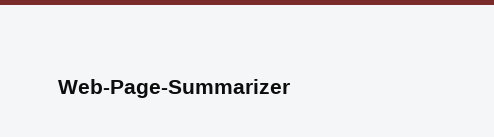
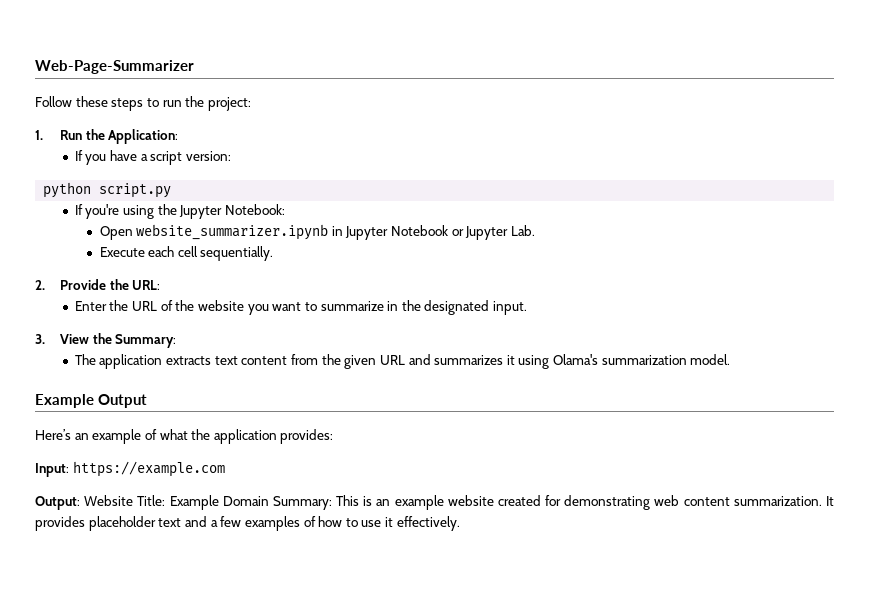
(290, 88) none -> [35,96,251,111] [35,129,179,144] [74,150,231,165] [43,182,172,198] [74,204,285,219] [99,224,536,240] [99,246,274,261] [35,279,161,290] [74,300,528,315] [35,333,177,348] [74,354,731,369] [35,394,147,408] [35,429,334,444] [35,461,225,477] [35,495,834,510] [35,516,460,531] // Follow these steps to run the project: // 1. Run the Application: // If you have a script version: // python script.py // If you're using the Jupyter Notebook: // Open website_summarizer.ipynb in Jupyter Notebook or Jupyter Lab. // Execute each cell sequentially. // 2. Provide the URL: // Enter the URL of the website you want to summarize in the designated input. // 3. View the Summary: // The application extracts text content from the given URL and summarizes it using Olama's summarization model. // Example Output // Here’s an example of what the application provides: // Input: https://example.com // Output: Website Title: Example Domain Summary: This is an example website created for demonstrating web content summarization. It provides placeholder text and a few examples of how to use it effectively.

